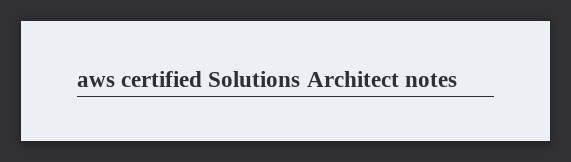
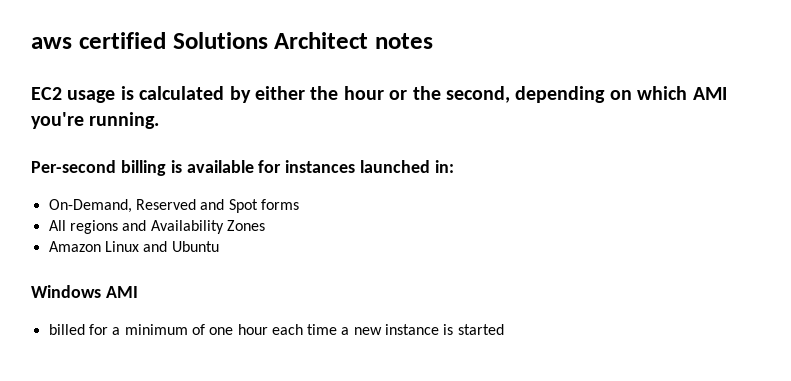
(457, 80) none -> [31,86,727,103] [31,112,160,129] [31,160,455,176] [48,199,299,213] [48,220,265,234] [48,241,219,252] [31,285,138,298] [48,324,504,335] // EC2 usage is calculated by either the hour or the second, depending on which AMI you're running. // Per-second billing is available for instances launched in: // On-Demand, Reserved and Spot forms // All regions and Availability Zones // Amazon Linux and Ubuntu // Windows AMI // billed for a minimum of one hour each time a new instance is started

